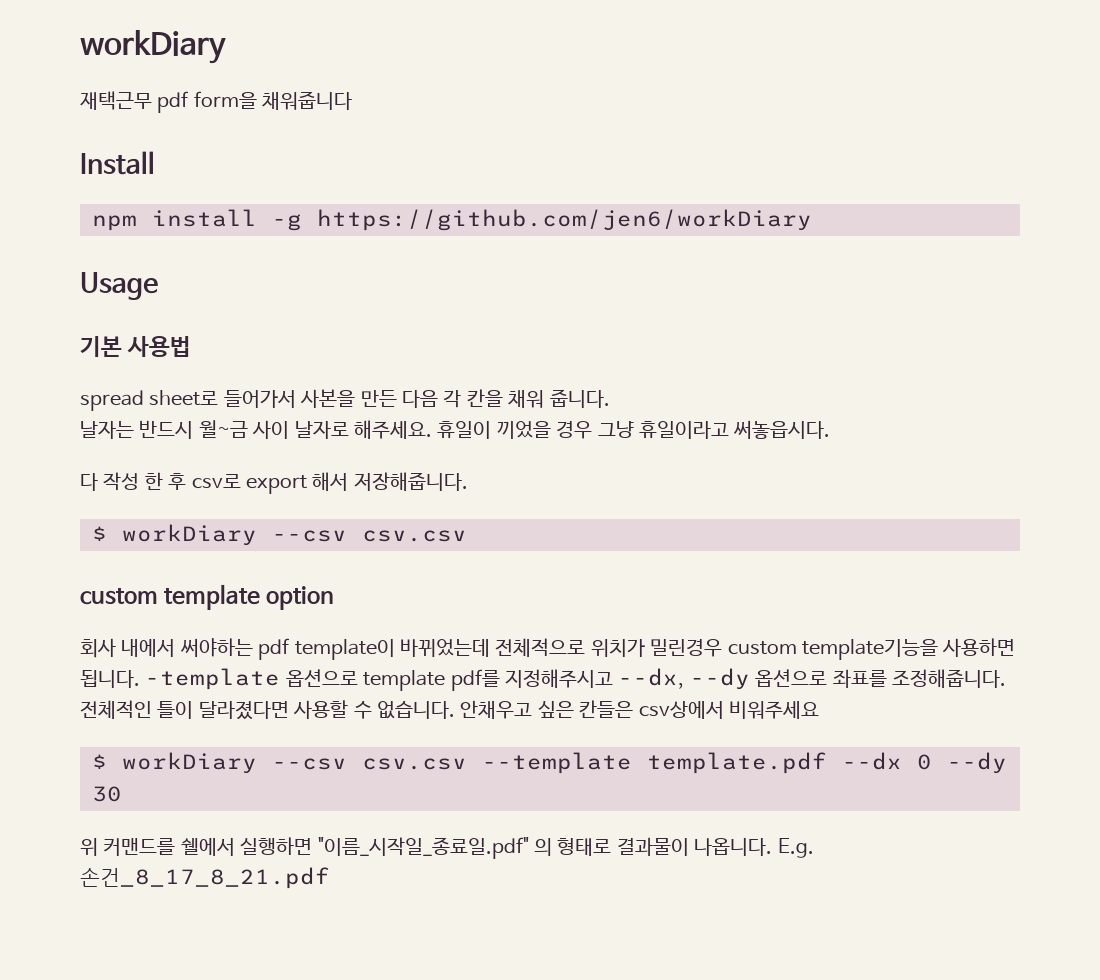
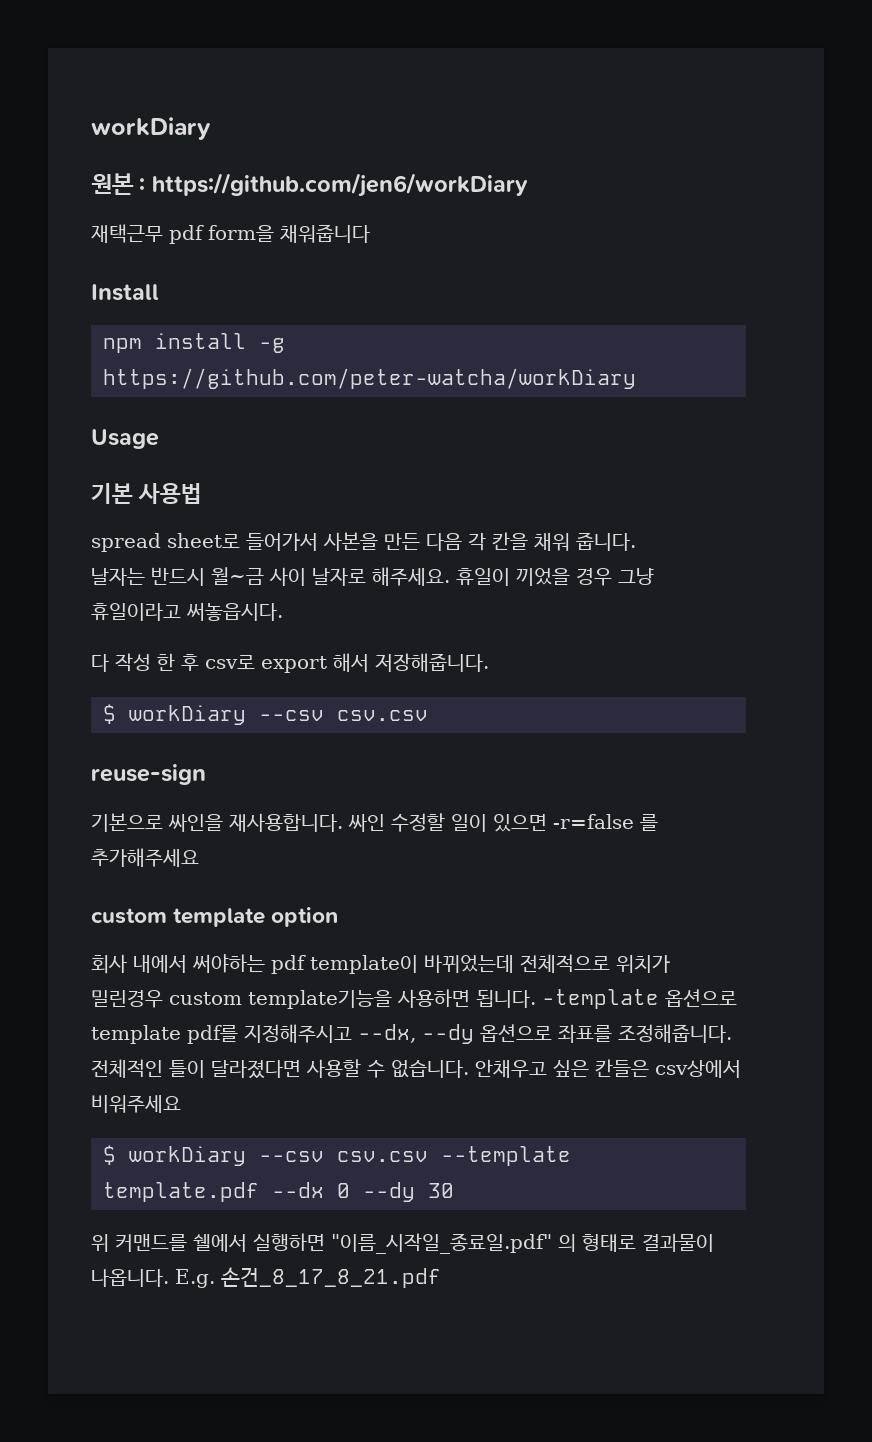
[80,30,226,64] workDiary -> [91,117,211,140] [91,173,528,197] workDiary // 원본 : https://github.com/jen6/workDiary
[317,209,812,231] https://github.com/jen6/workDiary -> [103,368,636,389] https://github.com/peter-watcha/workDiary
(467, 536) none -> [91,764,206,785] [91,813,658,832] [91,848,199,867] // reuse-sign // 기본으로 싸인을 재사용합니다. 싸인 수정할 일이 있으면 -r=false 를 추가해주세요

